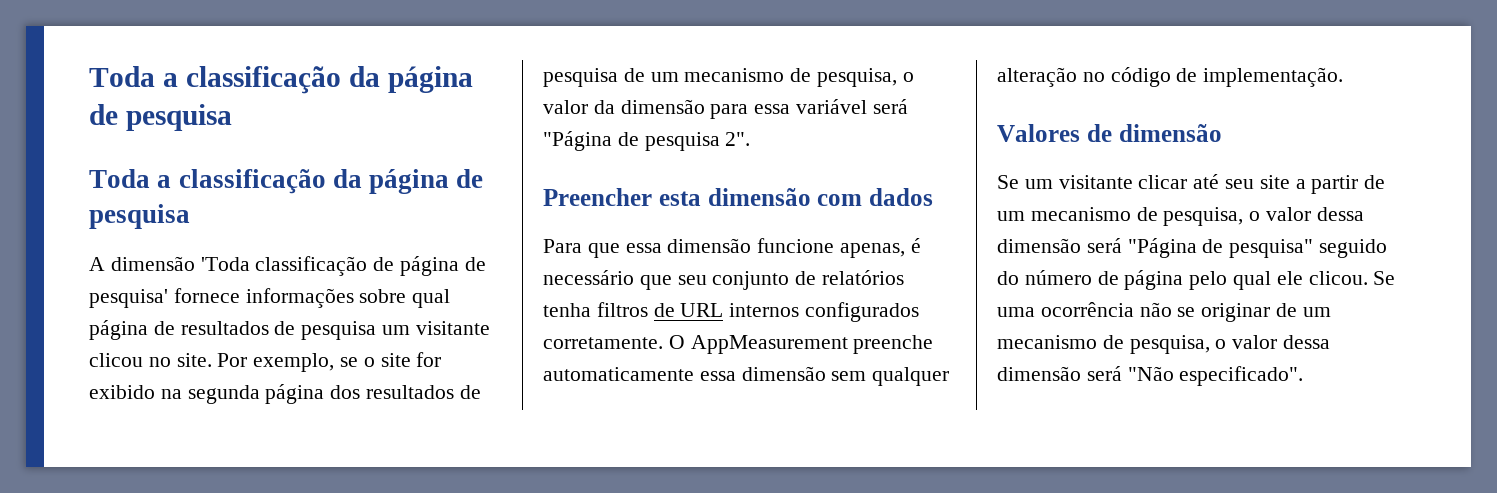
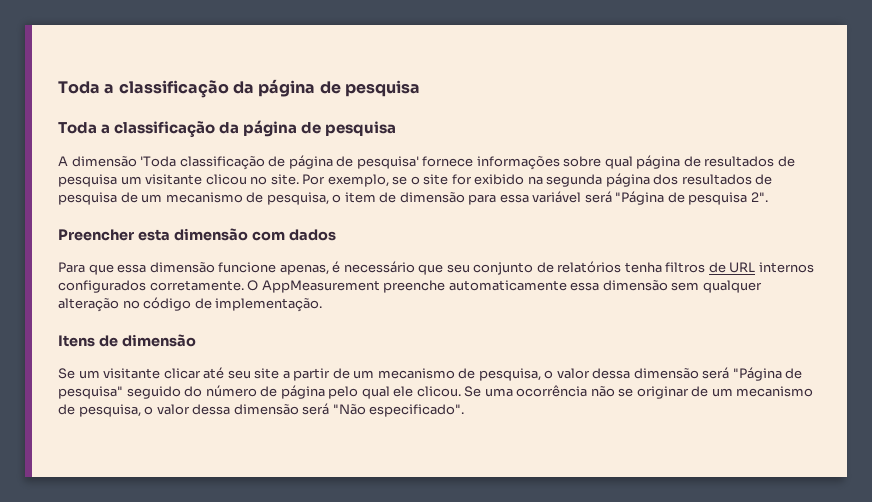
[543,100,615,114] valor da -> [344,192,397,203] item de
[997,124,1080,142] Valores -> [58,335,95,347] Itens

